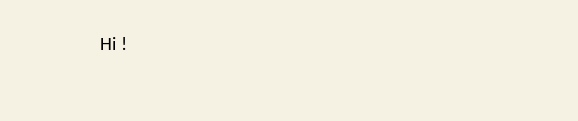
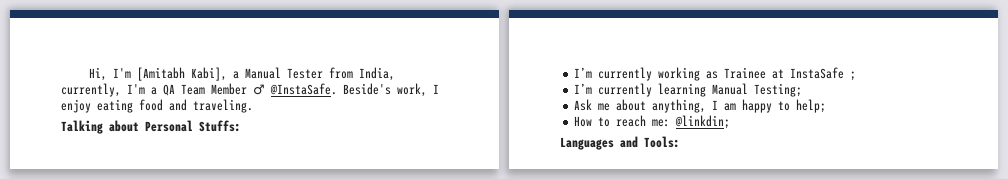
[100,37,127,50] Hi ! -> [88,67,395,81] [61,83,439,97] [61,99,253,113] [61,120,241,134] [574,67,857,81] [574,83,803,97] [574,99,827,113] [574,115,731,129] [560,136,680,150] Hi, I'm [Amitabh Kabi], a Manual Tester from India, currently, I'm a QA Team Member ♂ @InstaSafe. Beside's work, I enjoy eating food and traveling. // Talking about Personal Stuffs: // I’m currently working as Trainee at InstaSafe ; // I’m currently learning Manual Testing; // Ask me about anything, I am happy to help; // How to reach me: @linkdin; // Languages and Tools:

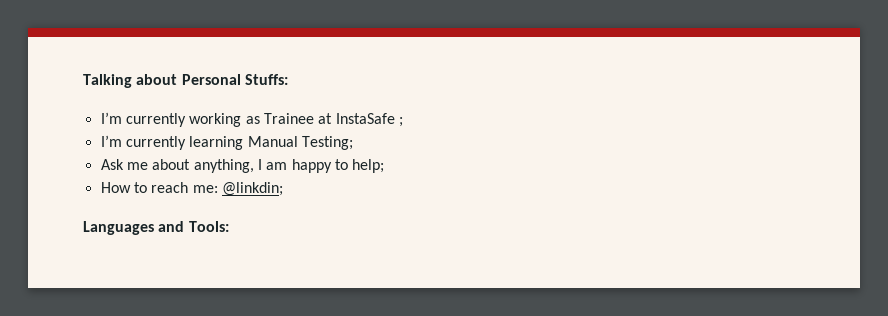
[88,67,395,81] [61,83,439,97] [61,99,253,113] Hi, I'm [Amitabh Kabi], a Manual Tester from India, currently, I'm a QA Team Member ♂ @InstaSafe. Beside's work, I enjoy eating food and traveling. // -> (83, 81) none

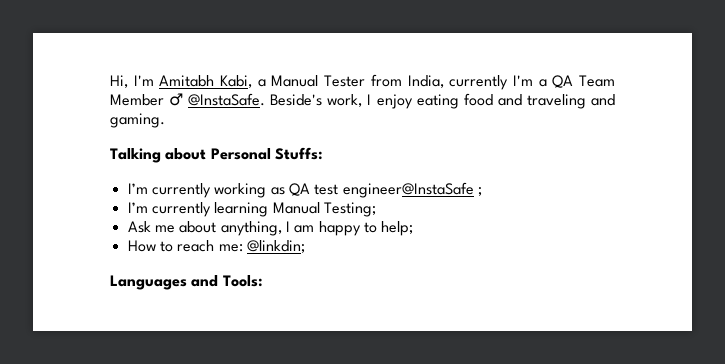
(83, 81) none -> [110,74,615,90] [110,93,615,109] [110,113,165,128] Hi, I'm Amitabh Kabi, a Manual Tester from India, currently I'm a QA Team Member ♂ @InstaSafe. Beside's work, I enjoy eating food and traveling and gaming. //
[263,113,395,124] Trainee at InstaSafe -> [288,182,474,198] QA test engineer@InstaSafe

